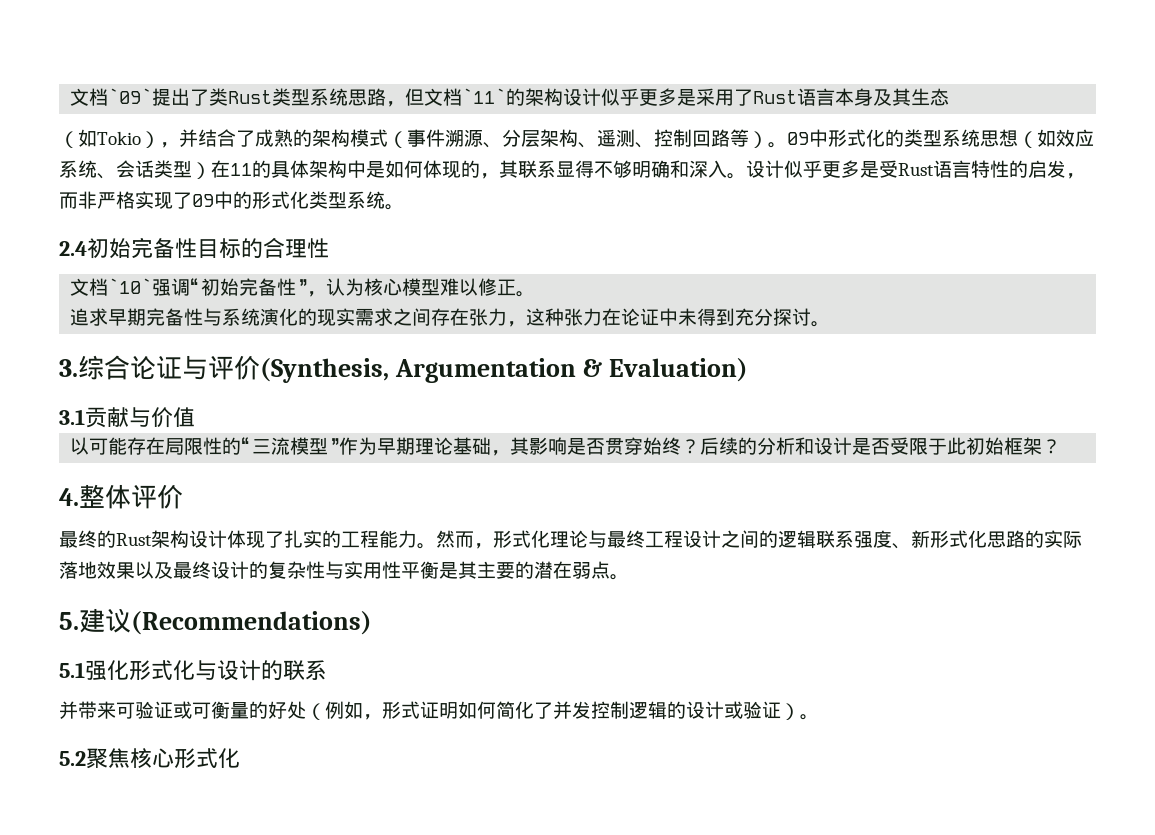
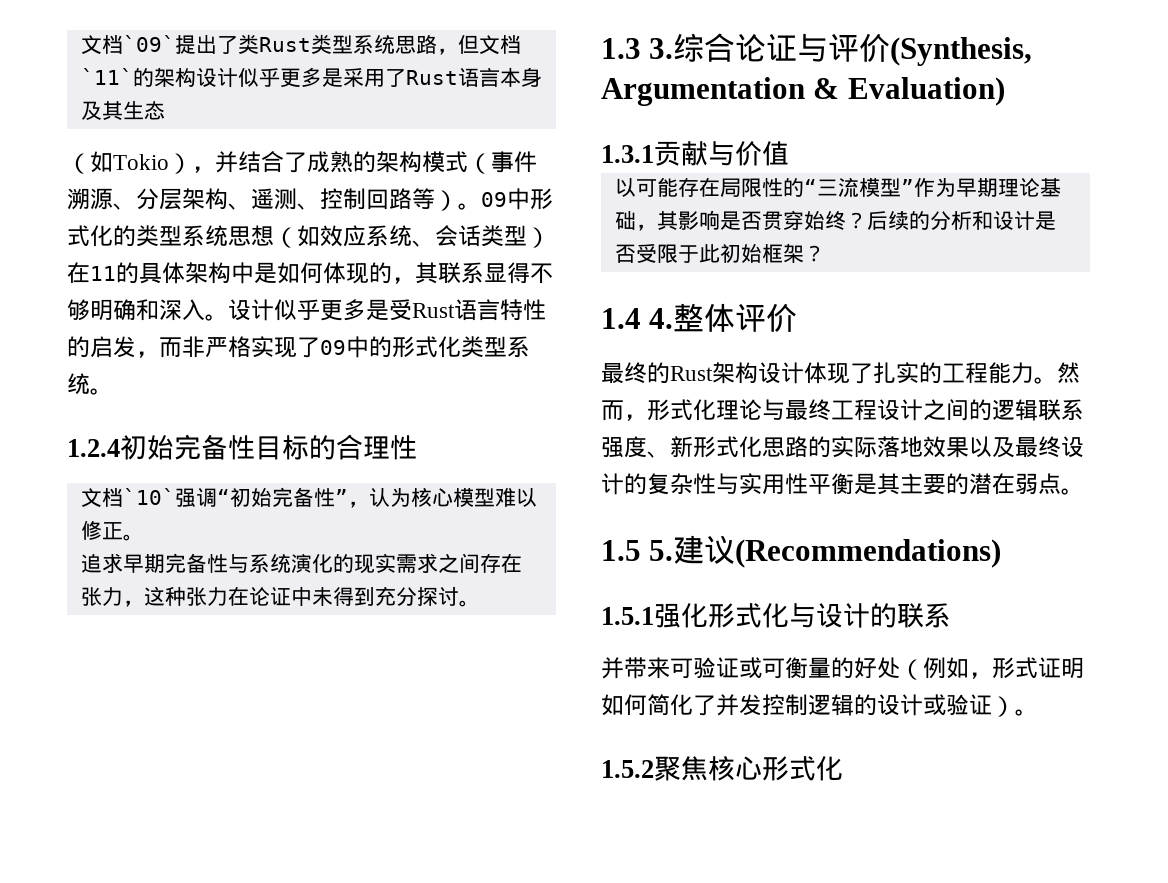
[59,241,87,256] 2.4 -> [67,439,120,457] 1.2.4
(831, 324) none -> [601,38,641,59] 1.3
[59,409,85,425] 3.1 -> [601,145,654,163] 1.3.1
(1062, 446) none -> [601,308,641,329] 1.4
(629, 577) none -> [601,540,641,561] 1.5
[59,662,85,678] 5.1 -> [601,607,654,625] 1.5.1
[59,751,86,766] 5.2 -> [601,760,654,778] 1.5.2

